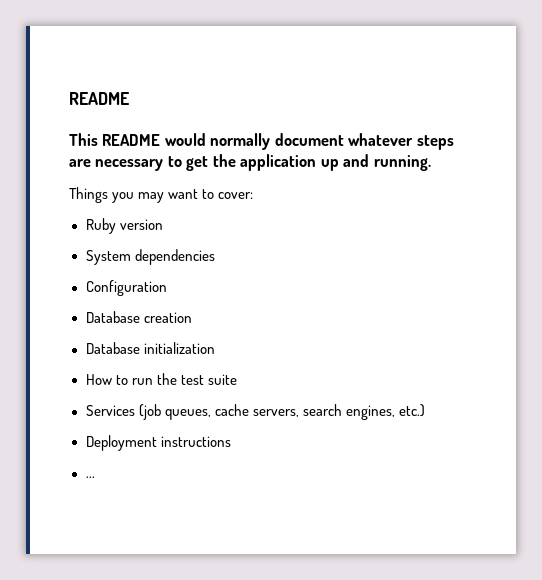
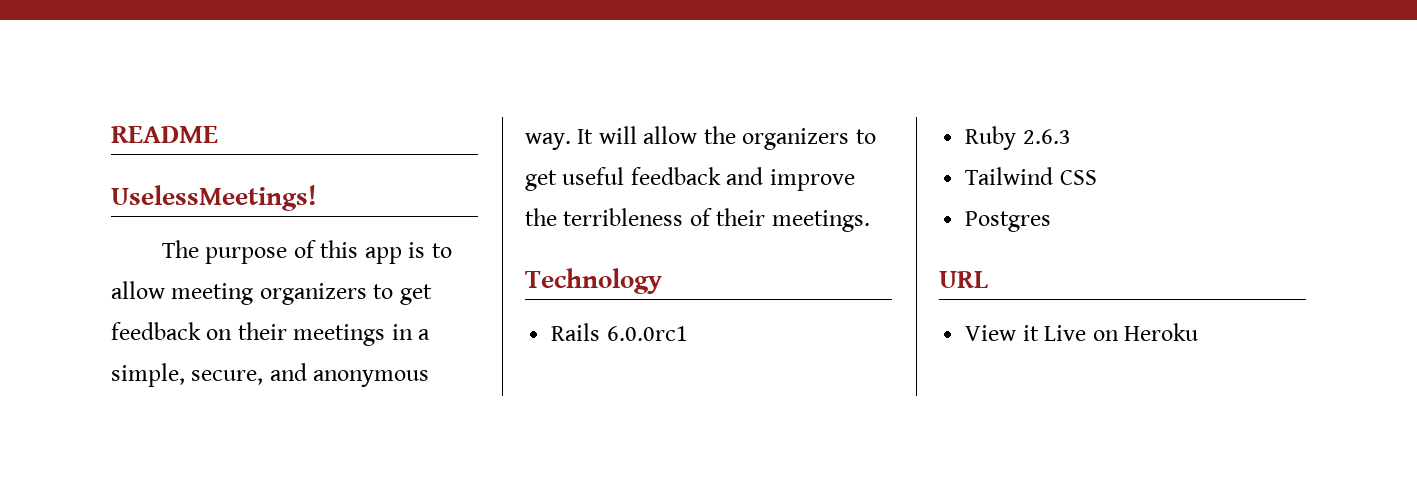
[69,133,454,150] [69,154,431,171] [69,187,254,203] [85,218,163,234] [85,249,215,265] [85,280,167,296] [85,311,192,323] [85,342,215,354] [85,373,237,385] [85,404,425,420] [85,435,231,451] [85,476,95,478] This README would normally document whatever steps are necessary to get the application up and running. // Things you may want to cover: // Ruby version // System dependencies // Configuration // Database creation // Database initialization // How to run the test suite // Services (job queues, cache servers, search engines, etc.) // Deployment instructions // ... -> [111,185,317,211] [161,240,452,264] [111,281,432,305] [111,322,431,346] [111,363,430,387] [525,126,876,150] [525,167,855,191] [525,208,870,232] [525,268,662,294] [551,323,688,341] [965,126,1071,150] [965,167,1097,185] [965,211,1052,232] [939,271,988,288] [965,323,1199,341] UselessMeetings! // The purpose of this app is to allow meeting organizers to get feedback on their meetings in a simple, secure, and anonymous way. It will allow the organizers to get useful feedback and improve the terribleness of their meetings. // Technology // Rails 6.0.0rc1 // Ruby 2.6.3 // Tailwind CSS // Postgres // URL // View it Live on Heroku

